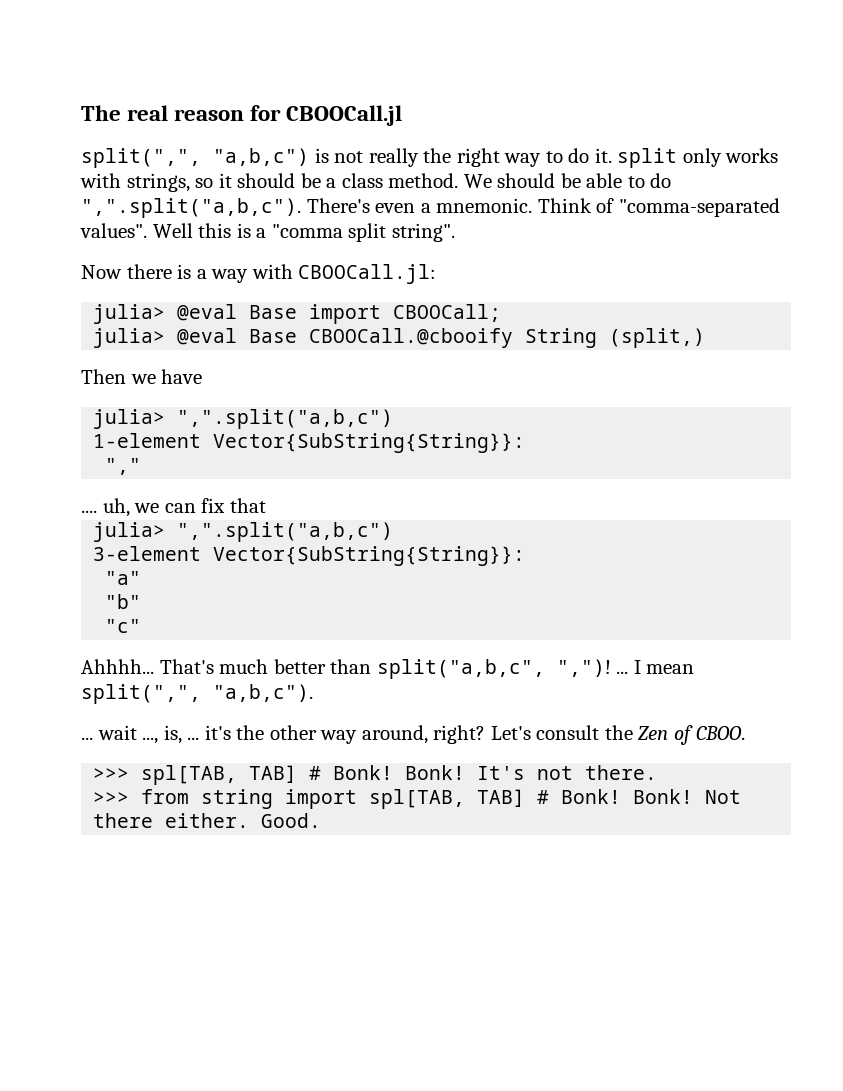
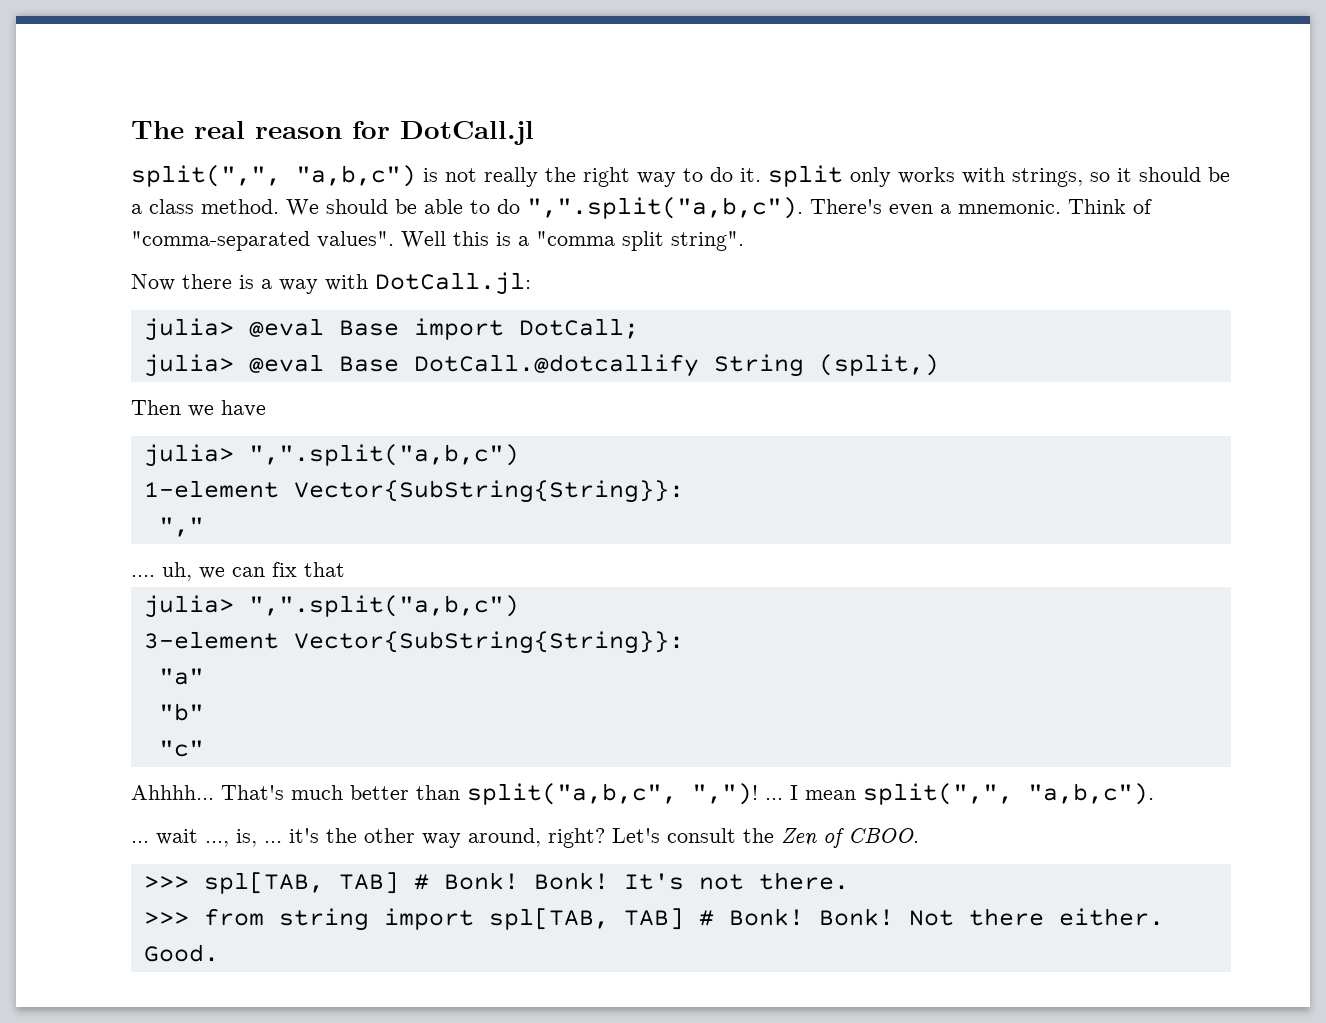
[286,105,403,126] CBOOCall.jl -> [400,121,534,145] DotCall.jl
[298,264,437,284] CBOOCall.jl: -> [375,272,531,295] DotCall.jl:
[393,304,502,322] [93,328,514,348] CBOOCall; // julia> @eval Base CBOOCall.@cbooify -> [518,318,639,339] [143,354,699,377] DotCall; // julia> @eval Base DotCall.@dotcallify

